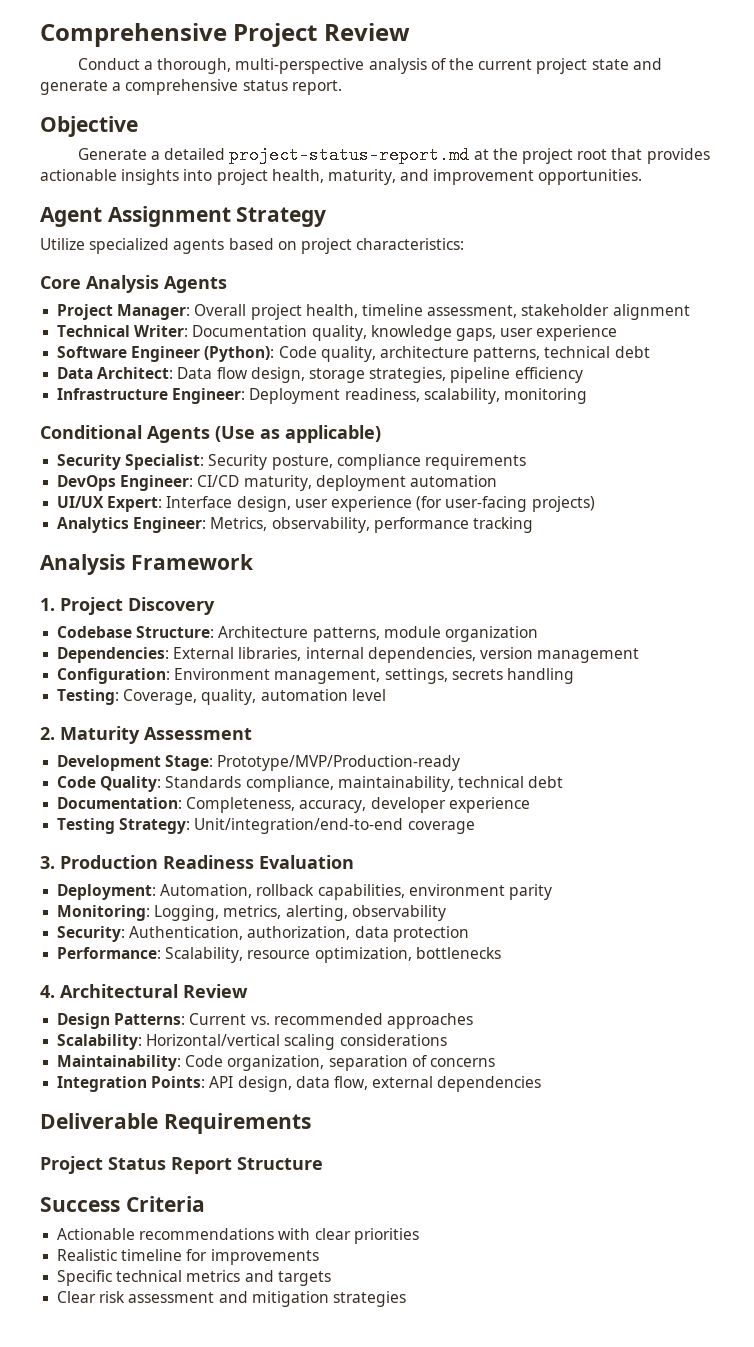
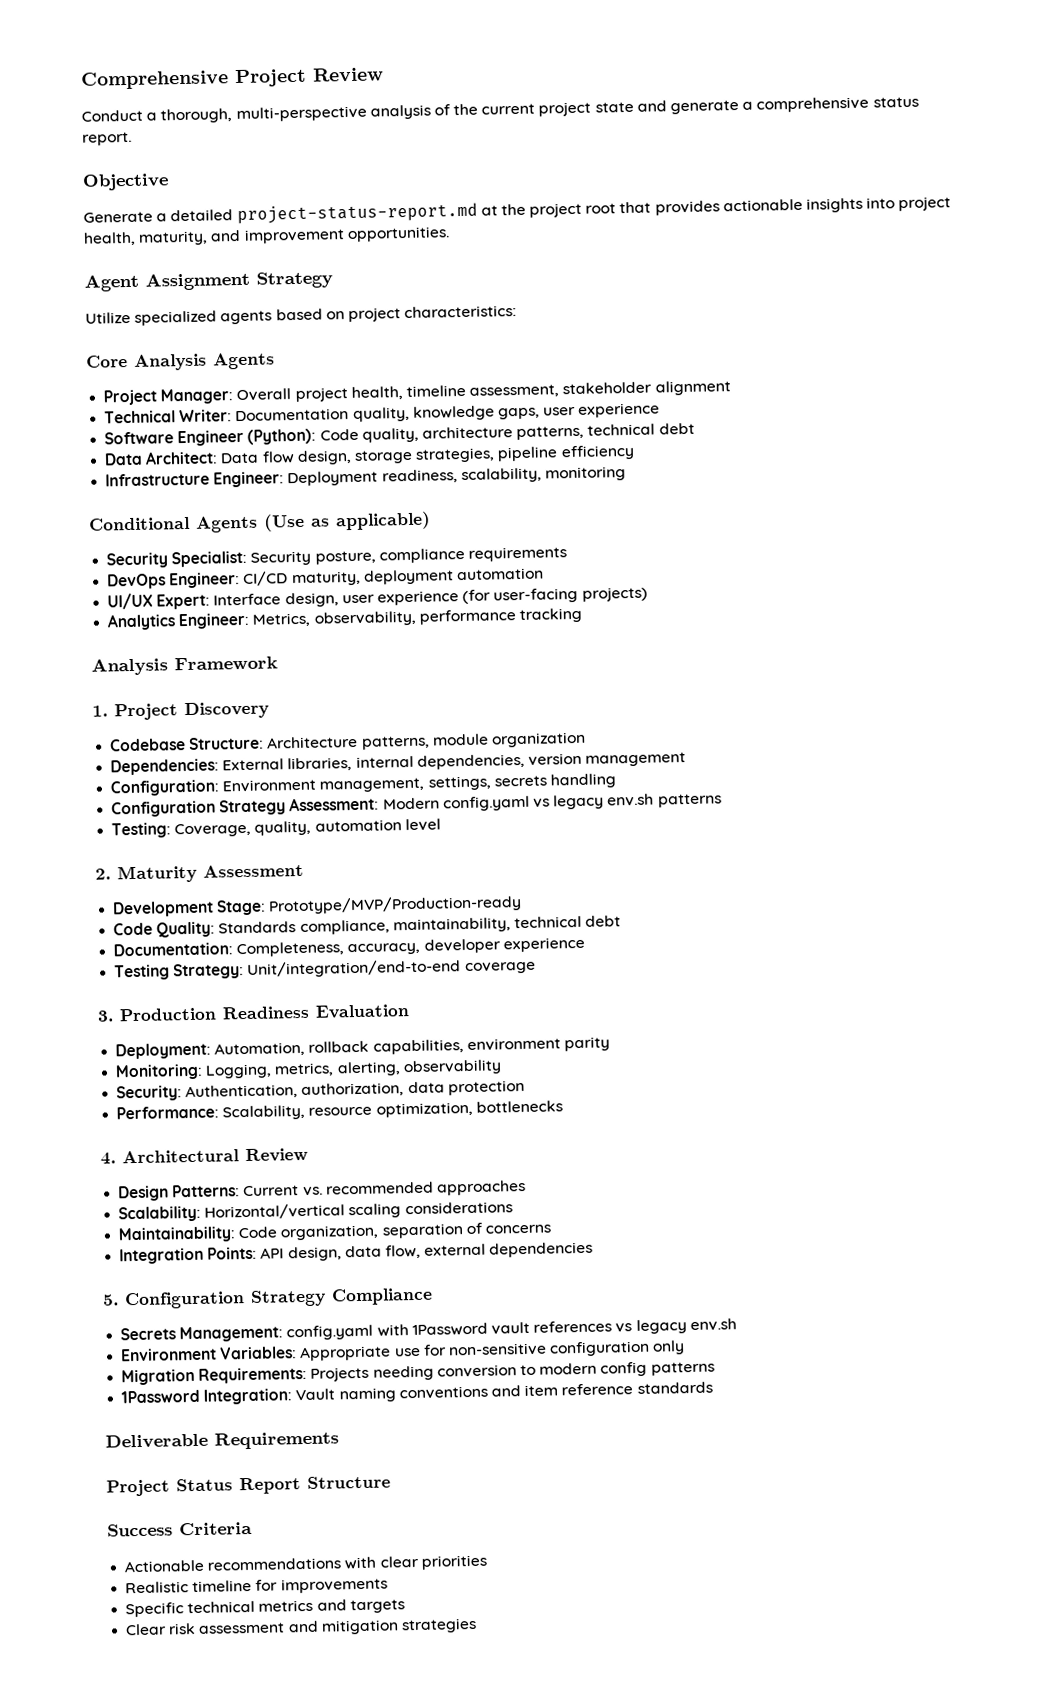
(574, 676) none -> [111,793,722,818] // Configuration Strategy Assessment: Modern config.yaml vs legacy env.sh patterns
(542, 1084) none -> [102,1287,433,1310] [120,1318,737,1343] [120,1340,686,1362] [121,1361,715,1386] [121,1381,713,1405] // 5. Configuration Strategy Compliance // Secrets Management: config.yaml with 1Password vault references vs legacy env.sh // Environment Variables: Appropriate use for non-sensitive configuration only // Migration Requirements: Projects needing conversion to modern config patterns // 1Password Integration: Vault naming conventions and item reference standards

